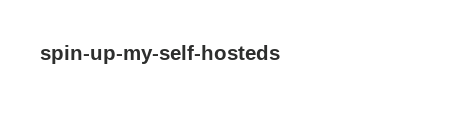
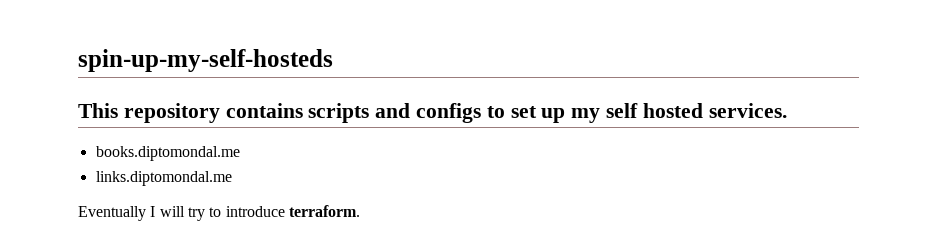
(280, 54) none -> [78,103,787,123] [95,146,240,161] [95,171,232,186] [78,205,360,221] // This repository contains scripts and configs to set up my self hosted services. // books.diptomondal.me // links.diptomondal.me // Eventually I will try to introduce terraform.

